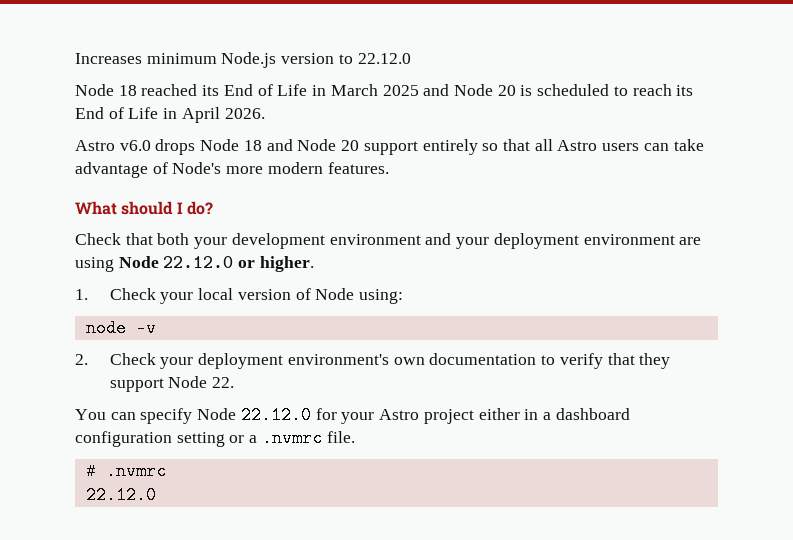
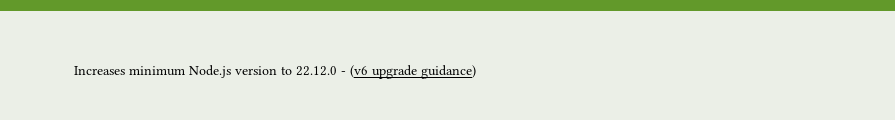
[75,84,694,96] [75,107,265,123] [75,139,704,155] [75,162,389,178] [75,201,213,215] [75,233,702,249] [75,256,314,272] [75,288,404,304] [85,319,156,337] [75,353,671,369] [109,376,235,392] [75,406,630,424] [75,429,355,447] [85,462,166,480] [85,486,156,504] // Node 18 reached its End of Life in March 2025 and Node 20 is scheduled to reach its End of Life in April 2026. // Astro v6.0 drops Node 18 and Node 20 support entirely so that all Astro users can take advantage of Node's more modern features. // What should I do? // Check that both your development environment and your deployment environment are using Node 22.12.0 or higher. // 1. Check your local version of Node using: // node -v // 2. Check your deployment environment's own documentation to verify that they support Node 22. // You can specify Node 22.12.0 for your Astro project either in a dashboard configuration setting or a .nvmrc file. // # .nvmrc // 22.12.0 -> [341,65,476,79] - (v6 upgrade guidance)

